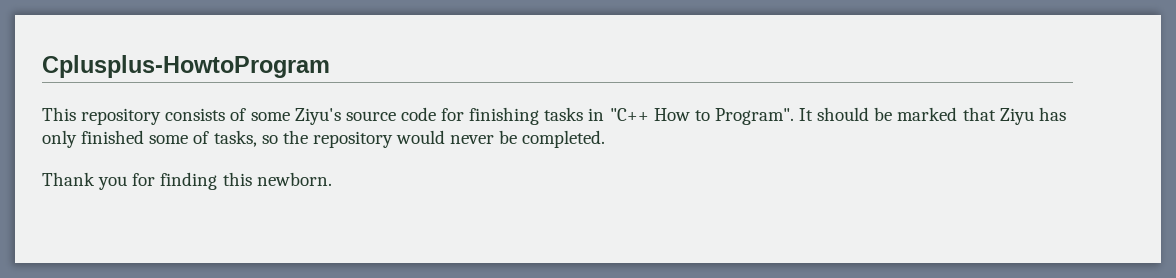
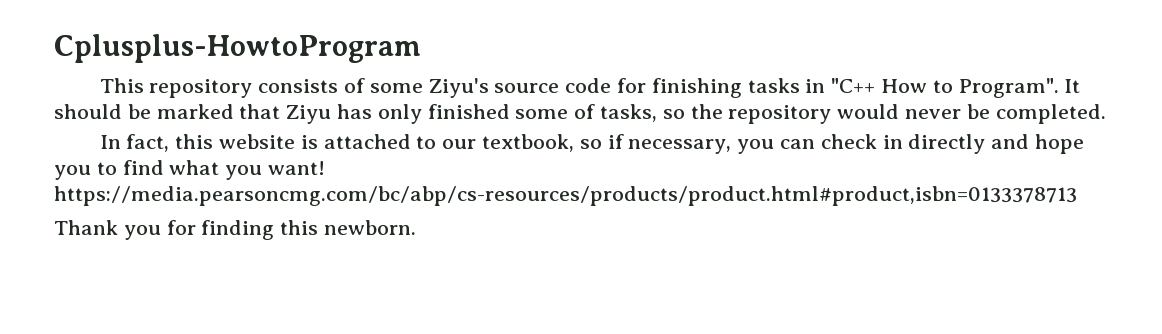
(606, 139) none -> [99,134,1085,154] [54,160,326,180] [54,186,1077,206] // In fact, this website is attached to our textbook, so if necessary, you can check in directly and hope you to find what you want! https://media.pearsoncmg.com/bc/abp/cs-resources/products/product.html#product,isbn=0133378713

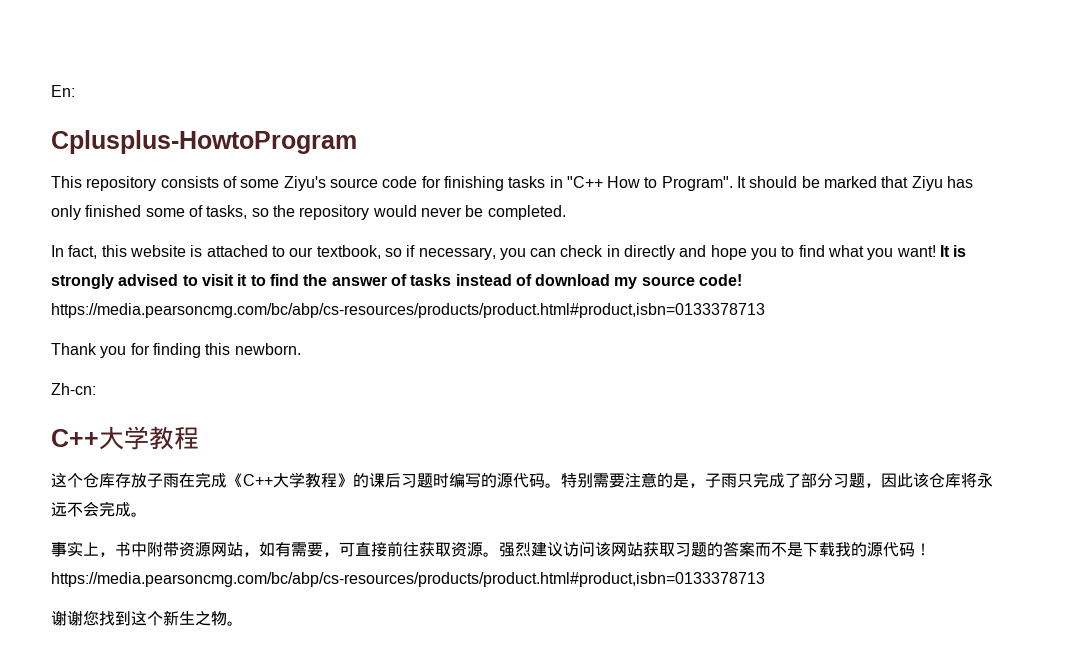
(54, 48) none -> [51,85,75,97] En: //
(326, 168) none -> [940,245,967,257] [51,274,743,289] It is strongly advised to visit it to find the answer of tasks instead of download my source code!
(417, 227) none -> [51,383,96,395] [51,426,199,450] [51,472,993,488] [51,501,147,517] [51,541,931,557] [51,572,765,587] [51,610,243,626] // Zh-cn: // C++大学教程 // 这个仓库存放子雨在完成《C++大学教程》的课后习题时编写的源代码。特别需要注意的是，子雨只完成了部分习题，因此该仓库将永远不会完成。 // 事实上，书中附带资源网站，如有需要，可直接前往获取资源。强烈建议访问该网站获取习题的答案而不是下载我的源代码！https://media.pearsoncmg.com/bc/abp/cs-resources/products/product.html#product,isbn=0133378713 // 谢谢您找到这个新生之物。

